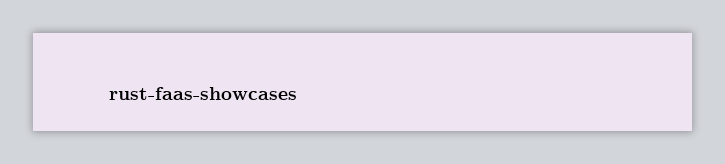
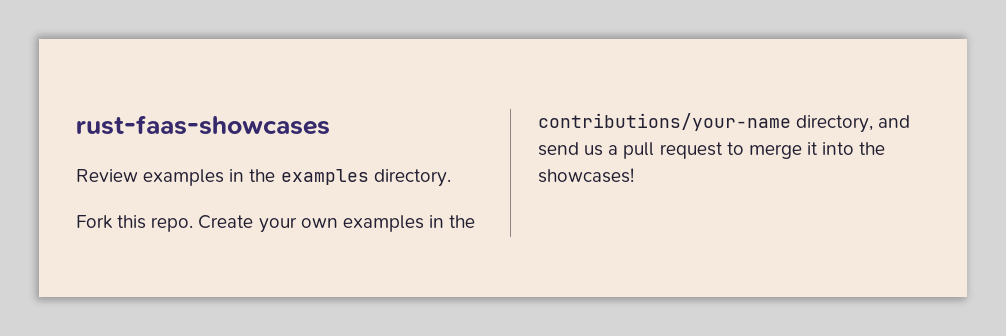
(297, 93) none -> [76,169,451,187] [76,215,476,233] [538,113,911,133] [538,142,886,159] [538,168,634,183] // Review examples in the examples directory. // Fork this repo. Create your own examples in the contributions/your-name directory, and send us a pull request to merge it into the showcases!

